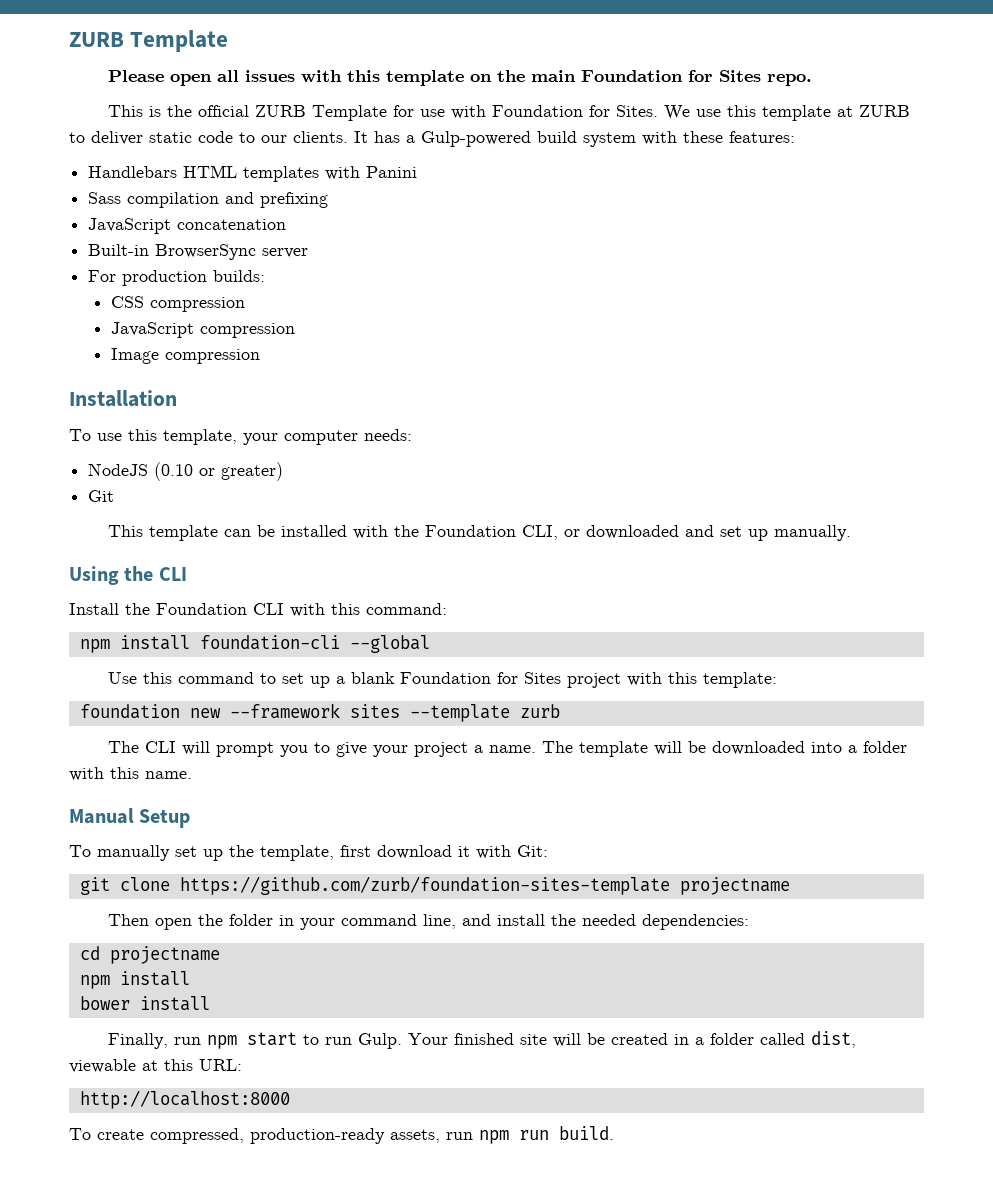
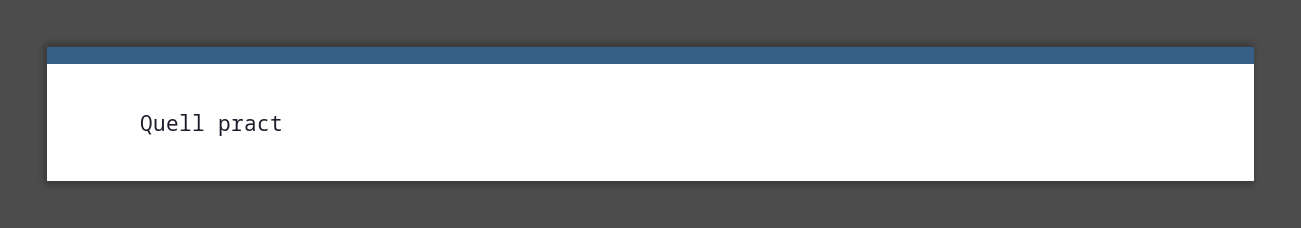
[69,30,229,52] [108,70,813,86] [108,105,911,121] [69,131,795,147] [88,165,418,182] [88,192,329,208] [88,218,287,234] [88,244,309,260] [88,270,266,286] [111,296,246,312] [111,322,296,338] [111,348,261,364] [69,390,177,407] [69,429,412,445] [88,462,284,481] [88,490,115,502] [108,525,852,541] [69,566,187,585] [69,603,447,617] [79,635,430,653] [108,672,778,688] [79,703,560,722] [108,741,908,757] [69,767,192,781] [69,808,191,828] [69,845,548,861] [79,876,790,895] [108,914,750,930] [79,946,220,964] [79,971,190,989] [79,996,210,1011] [108,1031,857,1049] [69,1059,242,1073] [79,1090,290,1109] [69,1126,614,1144] ZURB Template // Please open all issues with this template on the main Foundation for Sites repo. // This is the official ZURB Template for use with Foundation for Sites. We use this template at ZURB to deliver static code to our clients. It has a Gulp-powered build system with these features: // Handlebars HTML templates with Panini // Sass compilation and prefixing // JavaScript concatenation // Built-in BrowserSync server // For production builds: // CSS compression // JavaScript compression // Image compression // Installation // To use this template, your computer needs: // NodeJS (0.10 or greater) // Git // This template can be installed with the Foundation CLI, or downloaded and set up manually. // Using the CLI // Install the Foundation CLI with this command: // npm install foundation-cli --global // Use this command to set up a blank Foundation for Sites project with this template: // foundation new --framework sites --template zurb // The CLI will prompt you to give your project a name. The template will be downloaded into a folder with this name. // Manual Setup // To manually set up the template, first download it with Git: // git clone https://github.com/zurb/foundation-sites-template projectname // Then open the folder in your command line, and install the needed dependencies: // cd projectname // npm install // bower install // Finally, run npm start to run Gulp. Your finished site will be created in a folder called dist, viewable at this URL: // http://localhost:8000 // To create compressed, production-ready assets, run npm run build. -> [140,114,283,136] Quell pract

